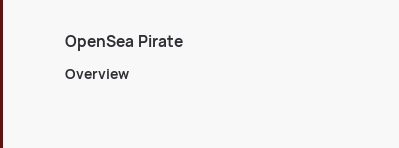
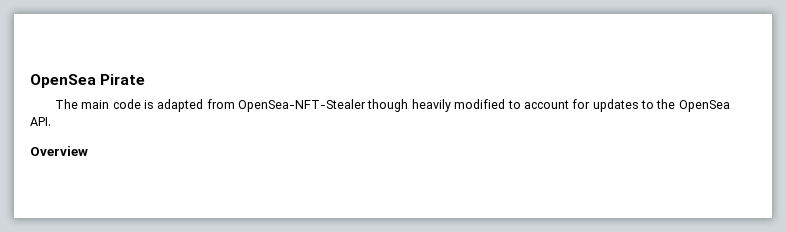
(184, 41) none -> [54,99,730,112] [30,117,51,126] // The main code is adapted from OpenSea-NFT-Stealer though heavily modified to account for updates to the OpenSea API.

